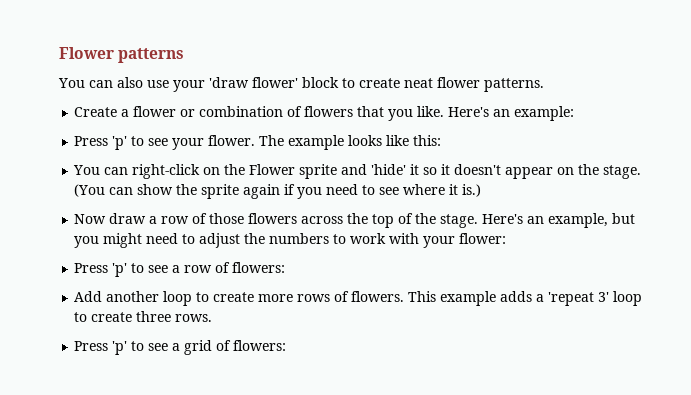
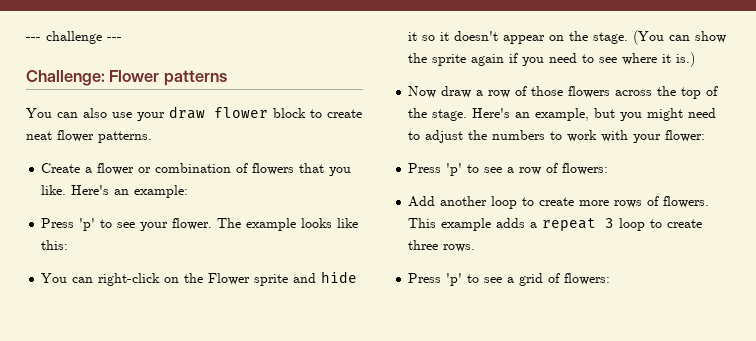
(59, 53) none -> [26,31,122,44] [26,70,105,86] --- challenge --- // Challenge:
[209,77,298,88] 'draw flower' -> [169,106,268,119] draw flower
[371,164,407,175] 'hide' -> [321,271,358,283] hide
[548,292,610,306] 'repeat 3' -> [542,218,615,231] repeat 3

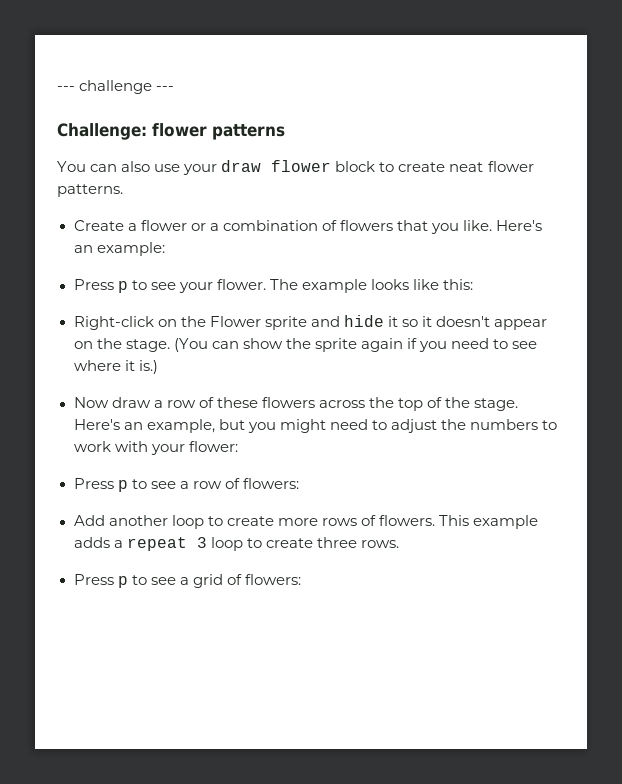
[109,70,160,82] Flower -> [152,123,207,137] flower
(152, 170) none -> [209,223,219,231] a
[79,218,96,231] 'p' -> [117,281,128,293] p
[41,273,161,286] You can right-click -> [73,316,154,330] Right-click
[531,86,564,96] those -> [216,397,258,408] these
[446,163,463,176] 'p' -> [117,480,128,492] p
[446,273,463,286] 'p' -> [117,576,128,588] p

